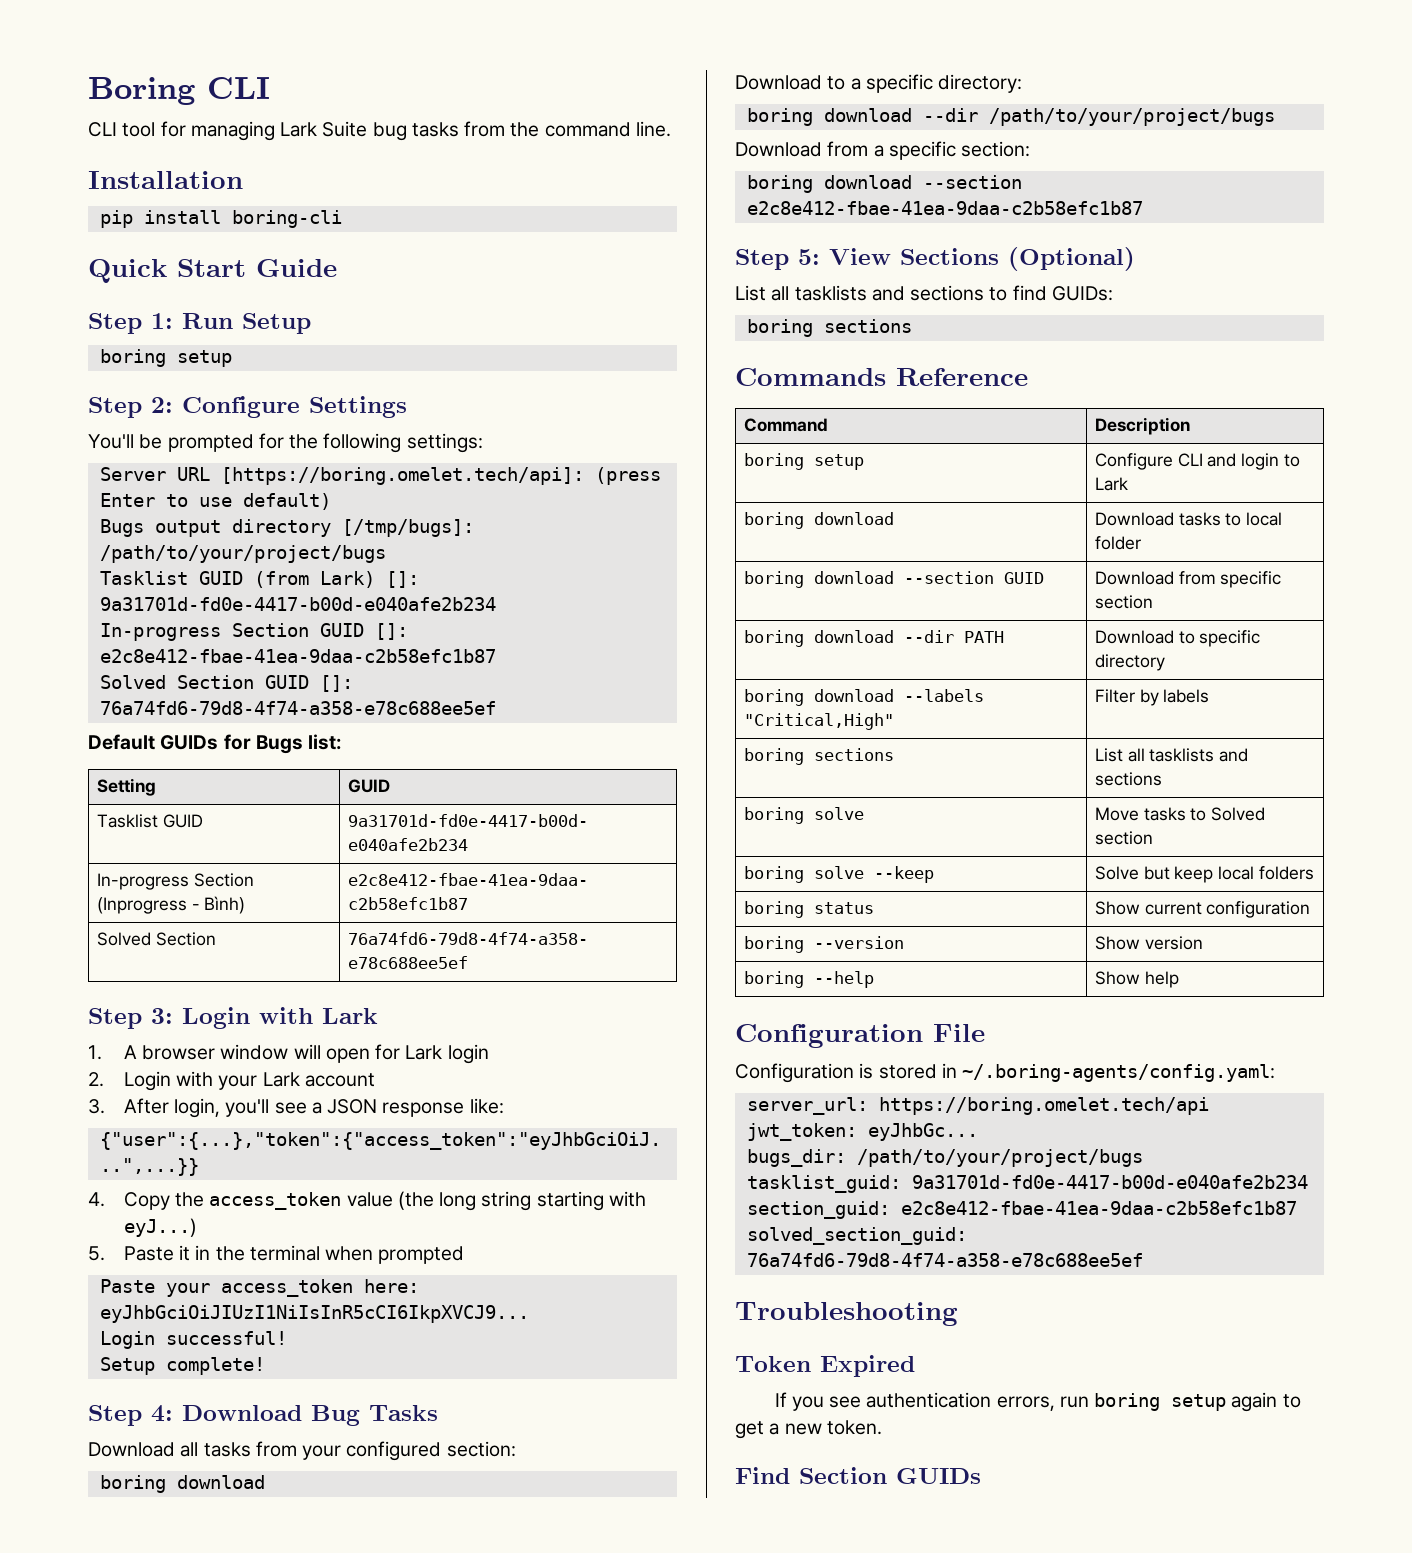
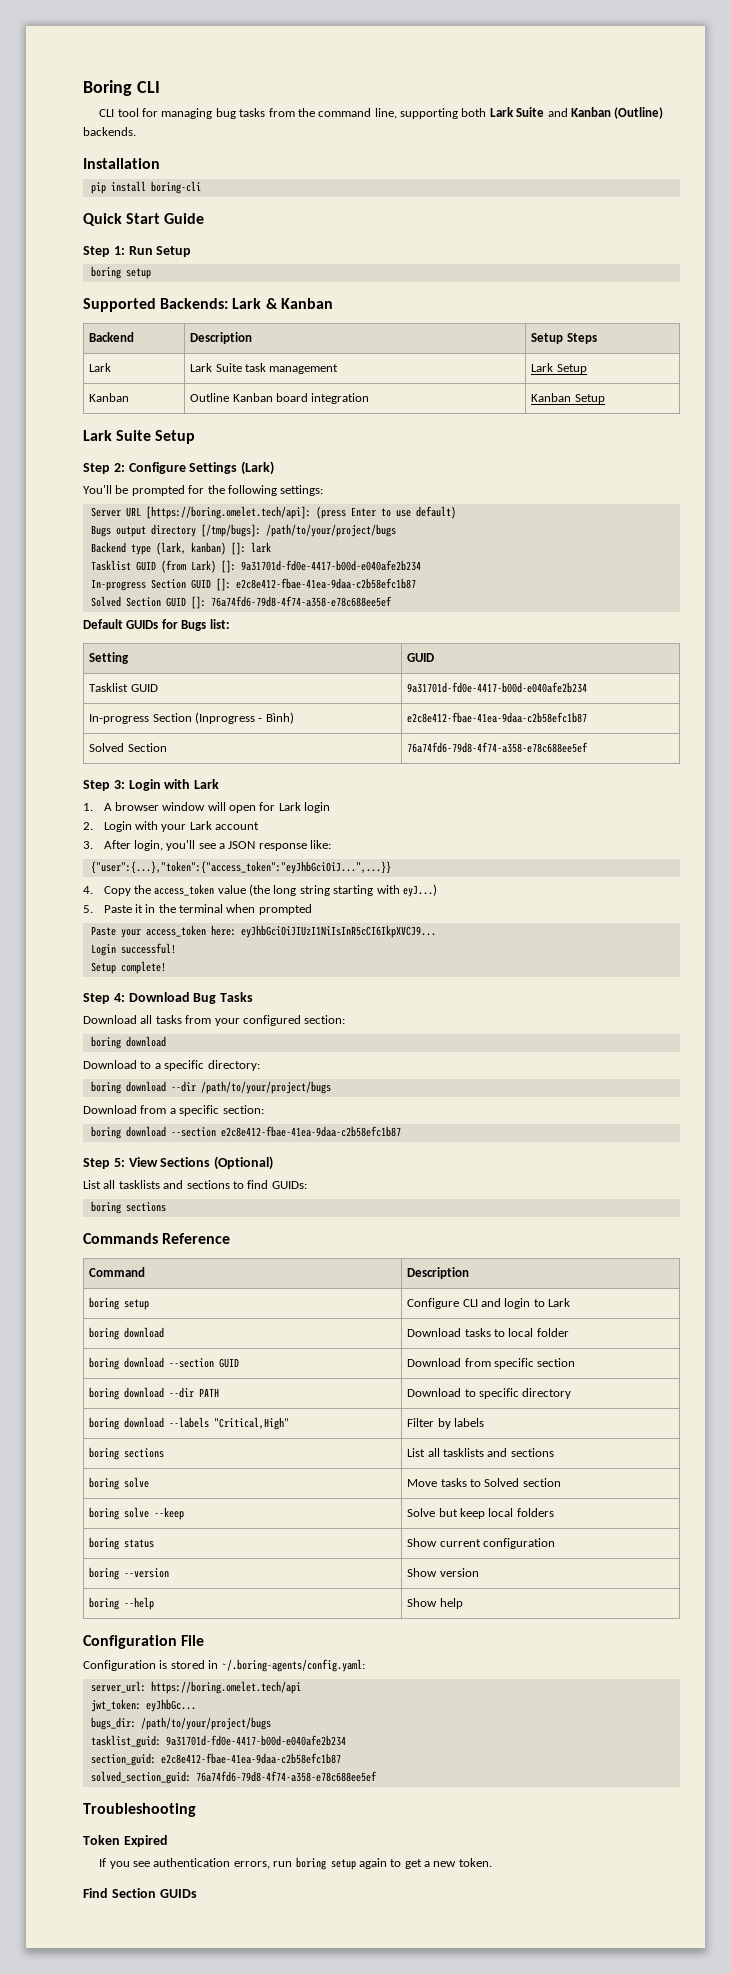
[280,121,368,137] Lark Suite -> (213, 113) none
[635,121,671,137] line. -> [374,107,664,119] [83,127,136,136] line, supporting both Lark Suite and Kanban (Outline) backends.
(232, 358) none -> [83,298,333,312] [89,332,135,342] [190,332,253,344] [531,333,597,344] [89,363,112,372] [190,363,339,374] [531,363,587,374] [89,393,130,402] [190,393,370,404] [531,393,605,404] [83,430,196,444] // Supported Backends: Lark & Kanban // Backend | Description | Setup Steps // Lark | Lark Suite task management | Lark Setup // Kanban | Outline Kanban board integration | Kanban Setup // Lark Suite Setup
(407, 407) none -> [241,461,275,475] (Lark)
(386, 554) none -> [90,542,271,555] // Backend type (lark, kanban) []: lark

